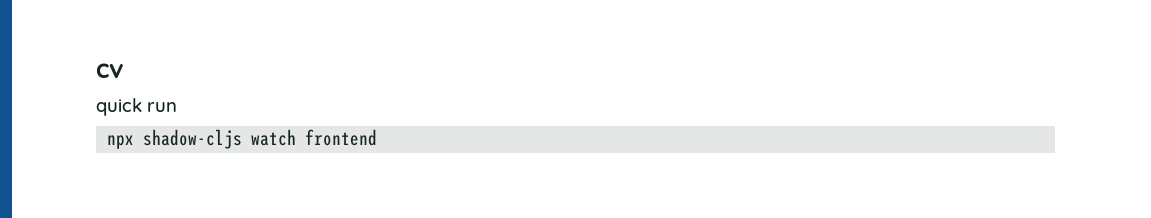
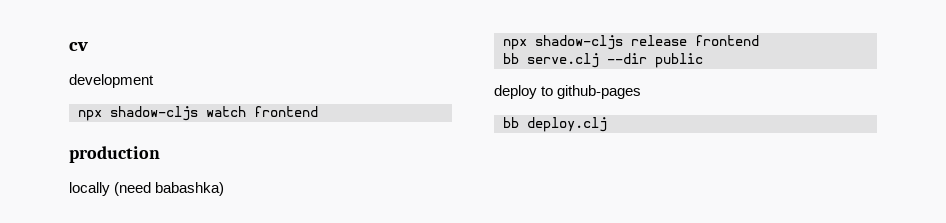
[96,98,177,116] quick run -> [69,74,154,88] development
(378, 137) none -> [69,146,160,163] [69,182,225,196] [503,35,759,50] [503,53,703,68] [494,85,642,99] [503,117,607,132] // production // locally (need babashka) // npx shadow-cljs release frontend // bb serve.clj --dir public // deploy to github-pages // bb deploy.clj

